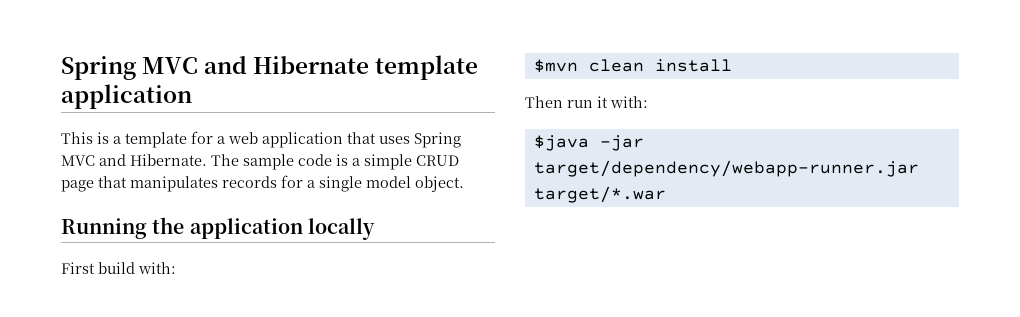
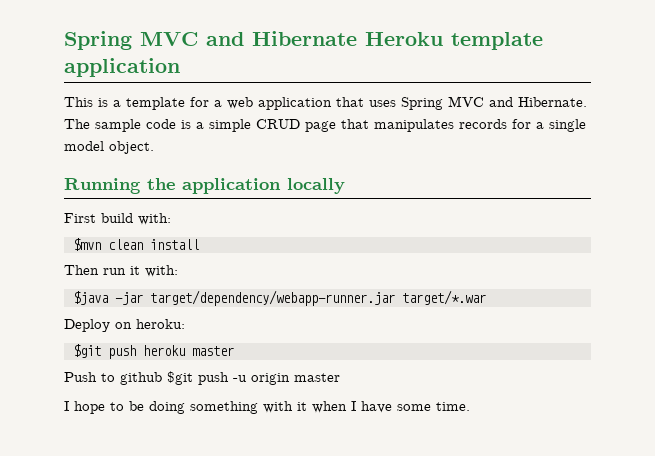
(370, 65) none -> [365,32,443,46] Heroku
(666, 194) none -> [64,319,185,332] [72,344,234,359] [64,371,340,385] [64,401,470,414] // Deploy on heroku: // $git push heroku master // Push to github $git push -u origin master // I hope to be doing something with it when I have some time.

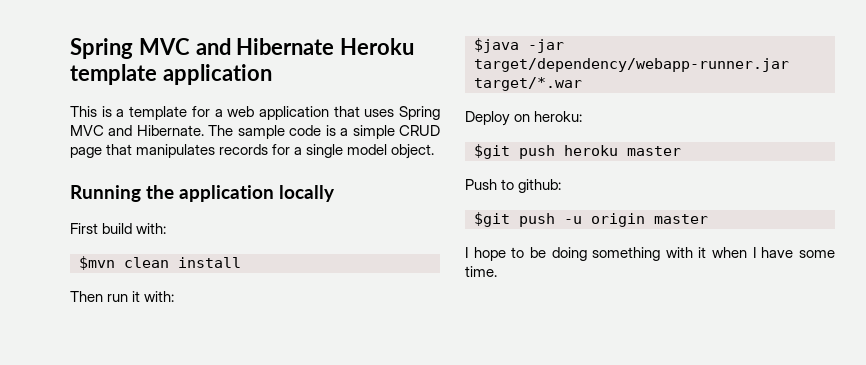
[120,372,162,385] github -> [518,179,562,193] github: //

